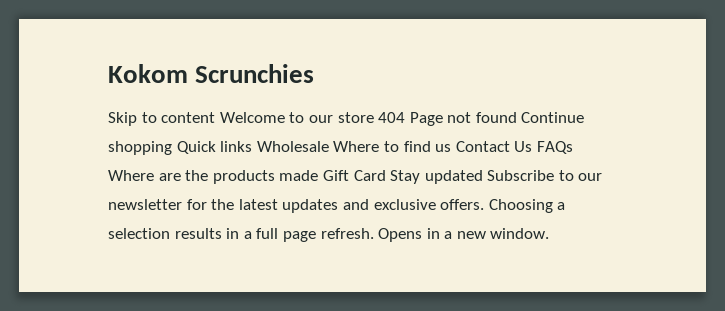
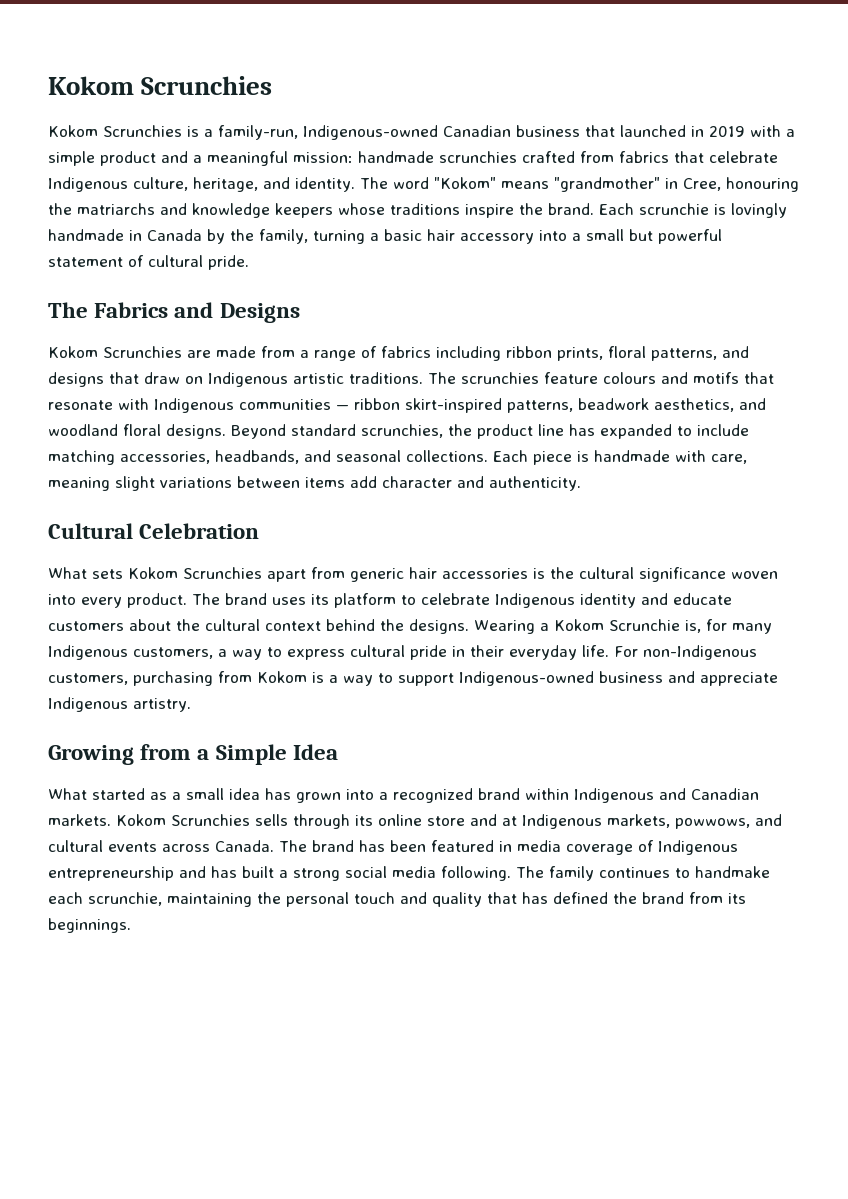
[108,112,585,126] [108,141,573,155] [108,170,603,184] [108,199,566,213] [108,228,550,242] Skip to content Welcome to our store 404 Page not found Continue shopping Quick links Wholesale Where to find us Contact Us FAQs Where are the products made Gift Card Stay updated Subscribe to our newsletter for the latest updates and exclusive offers. Choosing a selection results in a full page refresh. Opens in a new window. -> [48,125,795,140] [48,151,778,166] [48,177,799,192] [48,203,787,218] [48,229,722,244] [48,255,249,270] [48,302,300,323] [48,346,749,361] [48,372,774,387] [48,398,766,413] [48,424,749,439] [48,450,747,465] [48,476,581,491] [48,523,260,539] [48,567,778,582] [48,593,732,608] [48,619,772,634] [48,645,757,660] [48,671,778,686] [48,697,191,712] [48,744,338,765] [48,788,759,803] [48,814,782,829] [48,840,738,855] [48,866,770,881] [48,892,746,907] [48,918,131,933] Kokom Scrunchies is a family-run, Indigenous-owned Canadian business that launched in 2019 with a simple product and a meaningful mission: handmade scrunchies crafted from fabrics that celebrate Indigenous culture, heritage, and identity. The word "Kokom" means "grandmother" in Cree, honouring the matriarchs and knowledge keepers whose traditions inspire the brand. Each scrunchie is lovingly handmade in Canada by the family, turning a basic hair accessory into a small but powerful statement of cultural pride. // The Fabrics and Designs // Kokom Scrunchies are made from a range of fabrics including ribbon prints, floral patterns, and designs that draw on Indigenous artistic traditions. The scrunchies feature colours and motifs that resonate with Indigenous communities — ribbon skirt-inspired patterns, beadwork aesthetics, and woodland floral designs. Beyond standard scrunchies, the product line has expanded to include matching accessories, headbands, and seasonal collections. Each piece is handmade with care, meaning slight variations between items add character and authenticity. // Cultural Celebration // What sets Kokom Scrunchies apart from generic hair accessories is the cultural significance woven into every product. The brand uses its platform to celebrate Indigenous identity and educate customers about the cultural context behind the designs. Wearing a Kokom Scrunchie is, for many Indigenous customers, a way to express cultural pride in their everyday life. For non-Indigenous customers, purchasing from Kokom is a way to support Indigenous-owned business and appreciate Indigenous artistry. // Growing from a Simple Idea // What started as a small idea has grown into a recognized brand within Indigenous and Canadian markets. Kokom Scrunchies sells through its online store and at Indigenous markets, powwows, and cultural events across Canada. The brand has been featured in media coverage of Indigenous entrepreneurship and has built a strong social media following. The family continues to handmake each scrunchie, maintaining the personal touch and quality that has defined the brand from its beginnings.

